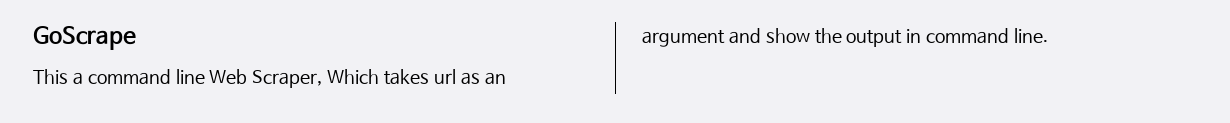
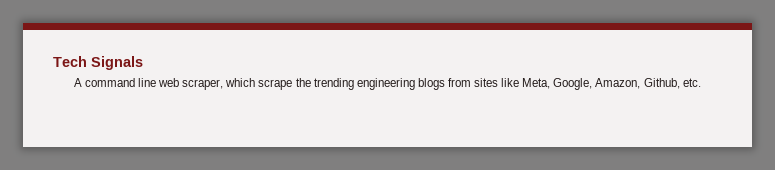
[33,26,136,50] [33,69,506,88] [642,28,1048,47] GoScrape // This a command line Web Scraper, Which takes url as an argument and show the output in command line. -> [53,56,143,70] [73,78,701,90] Tech Signals // A command line web scraper, which scrape the trending engineering blogs from sites like Meta, Google, Amazon, Github, etc.

